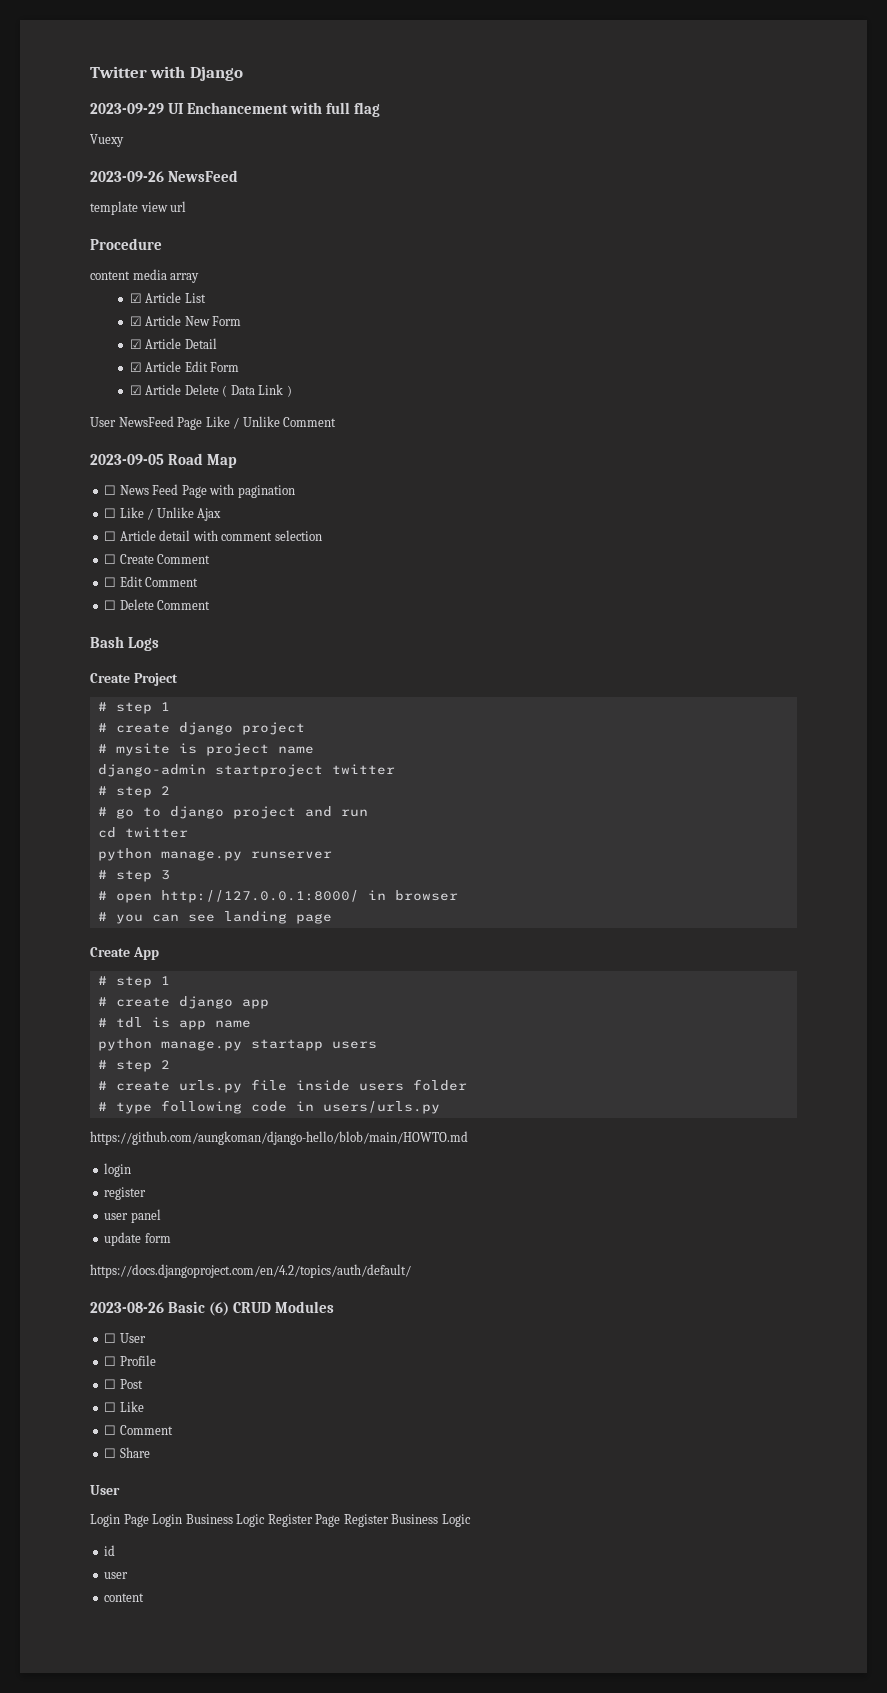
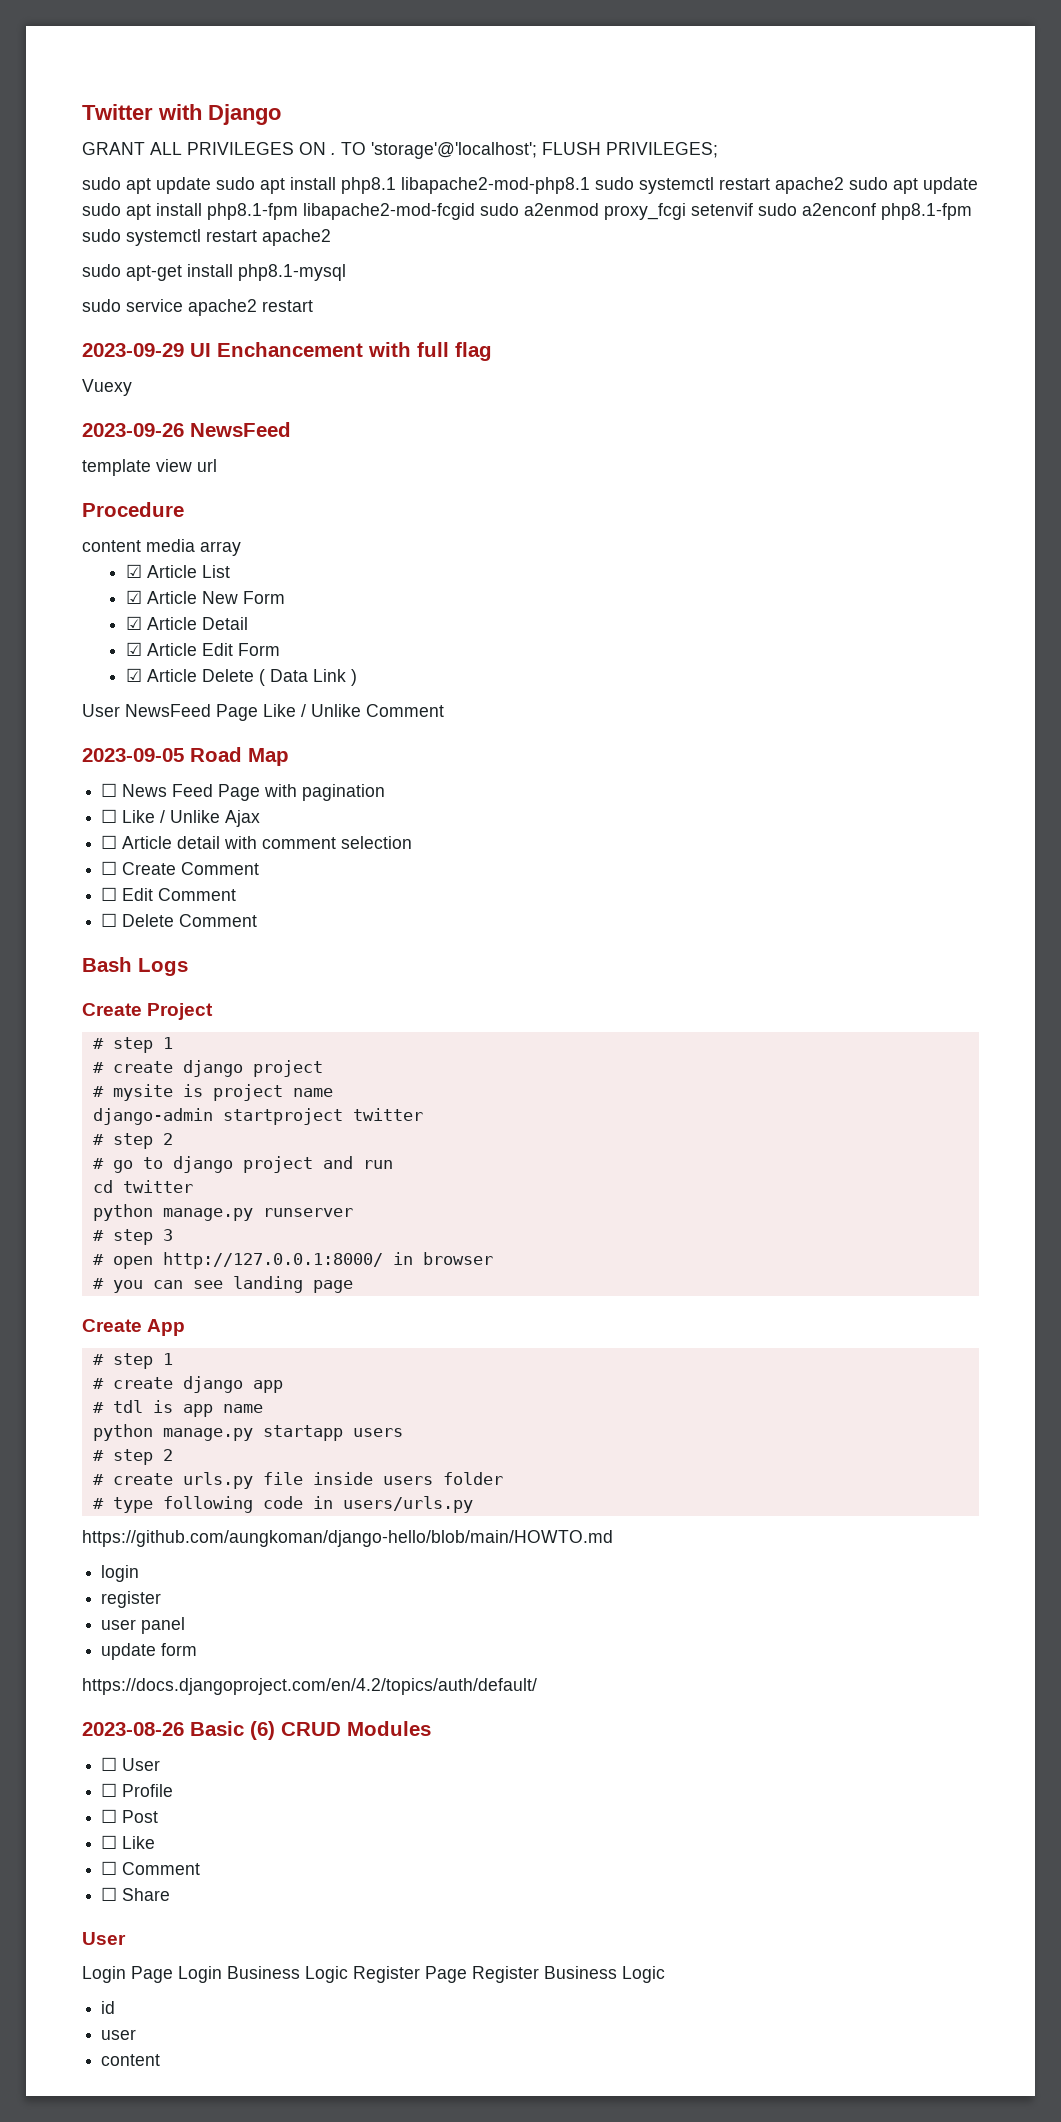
(243, 73) none -> [82,142,718,159] [82,177,978,194] [82,203,972,220] [82,229,331,246] [82,264,346,281] [82,299,313,316] // GRANT ALL PRIVILEGES ON . TO 'storage'@'localhost'; FLUSH PRIVILEGES; // sudo apt update sudo apt install php8.1 libapache2-mod-php8.1 sudo systemctl restart apache2 sudo apt update sudo apt install php8.1-fpm libapache2-mod-fcgid sudo a2enmod proxy_fcgi setenvif sudo a2enconf php8.1-fpm sudo systemctl restart apache2 // sudo apt-get install php8.1-mysql // sudo service apache2 restart

